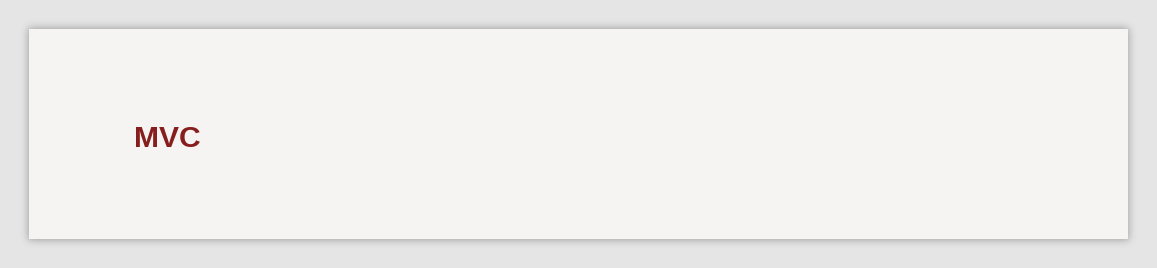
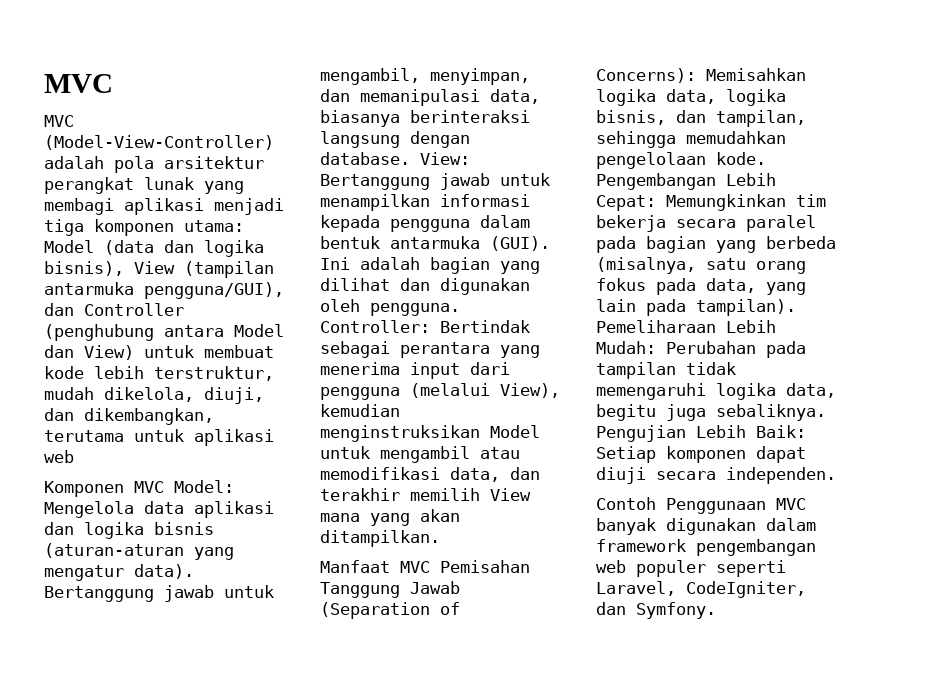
[134,127,201,147] MVC -> [44,74,113,93] [44,115,74,127] [44,135,274,150] [44,156,264,173] [44,177,244,194] [44,198,284,215] [44,219,244,236] [44,240,264,257] [44,261,274,278] [44,282,284,299] [44,303,184,316] [44,324,284,341] [44,345,274,360] [44,366,274,381] [44,387,264,404] [44,408,214,425] [44,429,274,446] [44,450,74,463] [44,480,234,497] [44,501,274,518] [44,522,214,539] [44,543,234,560] [44,564,194,581] [44,585,274,602] [320,68,530,85] [320,89,540,106] [320,110,530,127] [320,131,470,148] [320,152,470,165] [320,173,550,190] [320,194,530,211] [320,215,530,232] [320,236,550,251] [320,257,540,274] [320,278,530,295] [320,299,460,316] [320,320,530,333] [320,341,540,358] [320,362,510,379] [320,383,560,400] [320,404,400,417] [320,425,540,442] [320,446,520,463] [320,467,540,482] [320,488,531,501] [320,509,460,526] [320,530,440,547] [320,560,530,573] [320,581,460,598] [320,602,460,619] [596,68,806,83] [596,89,786,106] [596,110,806,127] [596,131,786,148] [596,152,766,169] [596,173,776,190] [596,194,826,211] [596,215,816,232] [596,236,836,253] [596,257,806,274] [596,278,806,295] [596,299,796,316] [596,320,776,333] [596,341,806,358] [596,362,736,379] [596,383,836,400] [596,404,826,421] [596,425,806,442] [596,446,806,463] [596,467,836,484] [596,497,806,514] [596,518,816,535] [596,539,816,556] [596,560,786,577] [596,581,806,598] [596,602,716,619] MVC // MVC (Model-View-Controller) adalah pola arsitektur perangkat lunak yang membagi aplikasi menjadi tiga komponen utama: Model (data dan logika bisnis), View (tampilan antarmuka pengguna/GUI), dan Controller (penghubung antara Model dan View) untuk membuat kode lebih terstruktur, mudah dikelola, diuji, dan dikembangkan, terutama untuk aplikasi web // Komponen MVC Model: Mengelola data aplikasi dan logika bisnis (aturan-aturan yang mengatur data). Bertanggung jawab untuk mengambil, menyimpan, dan memanipulasi data, biasanya berinteraksi langsung dengan database. View: Bertanggung jawab untuk menampilkan informasi kepada pengguna dalam bentuk antarmuka (GUI). Ini adalah bagian yang dilihat dan digunakan oleh pengguna. Controller: Bertindak sebagai perantara yang menerima input dari pengguna (melalui View), kemudian menginstruksikan Model untuk mengambil atau memodifikasi data, dan terakhir memilih View mana yang akan ditampilkan. // Manfaat MVC Pemisahan Tanggung Jawab (Separation of Concerns): Memisahkan logika data, logika bisnis, dan tampilan, sehingga memudahkan pengelolaan kode. Pengembangan Lebih Cepat: Memungkinkan tim bekerja secara paralel pada bagian yang berbeda (misalnya, satu orang fokus pada data, yang lain pada tampilan). Pemeliharaan Lebih Mudah: Perubahan pada tampilan tidak memengaruhi logika data, begitu juga sebaliknya. Pengujian Lebih Baik: Setiap komponen dapat diuji secara independen. // Contoh Penggunaan MVC banyak digunakan dalam framework pengembangan web populer seperti Laravel, CodeIgniter, dan Symfony.

